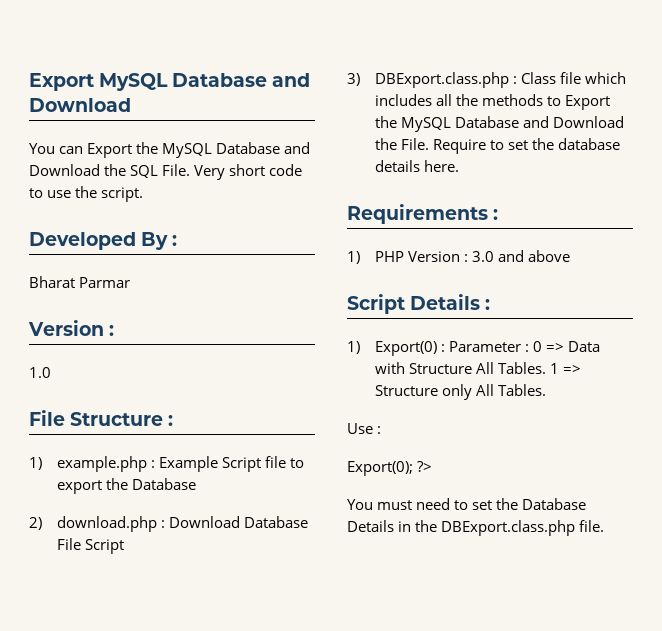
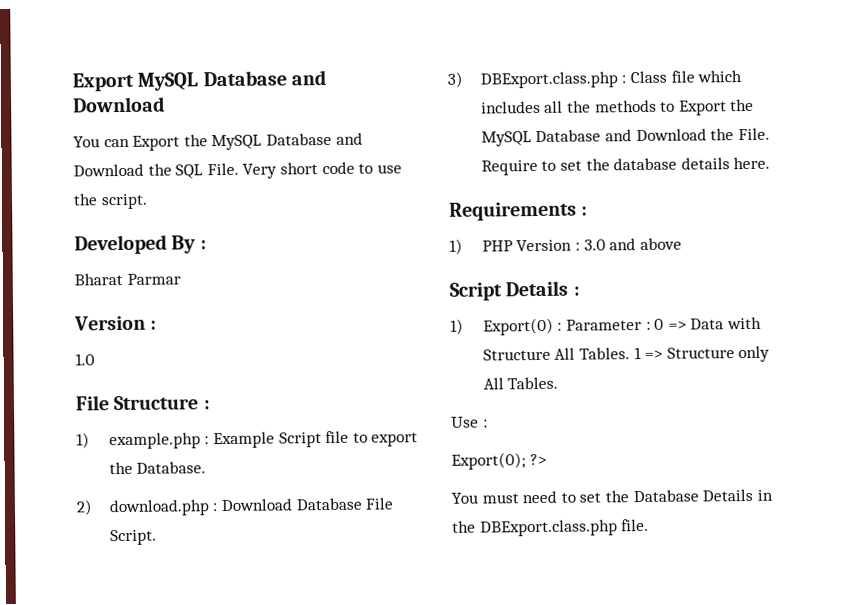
[131,478,196,490] Database -> [136,461,207,474] Database.
[84,539,124,554] Script -> [109,529,157,546] Script.

